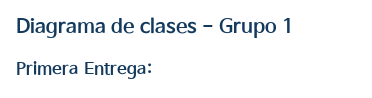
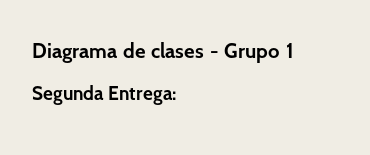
[16,61,79,75] Primera -> [32,85,104,105] Segunda

